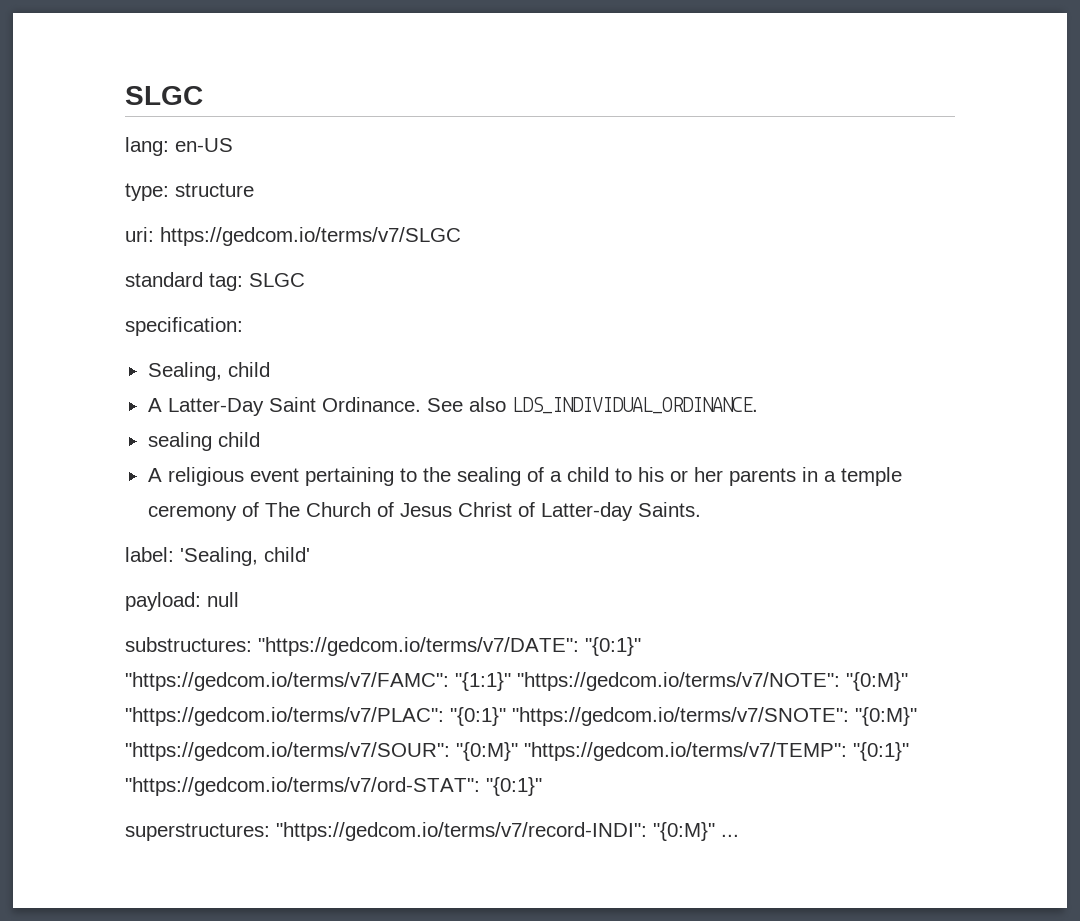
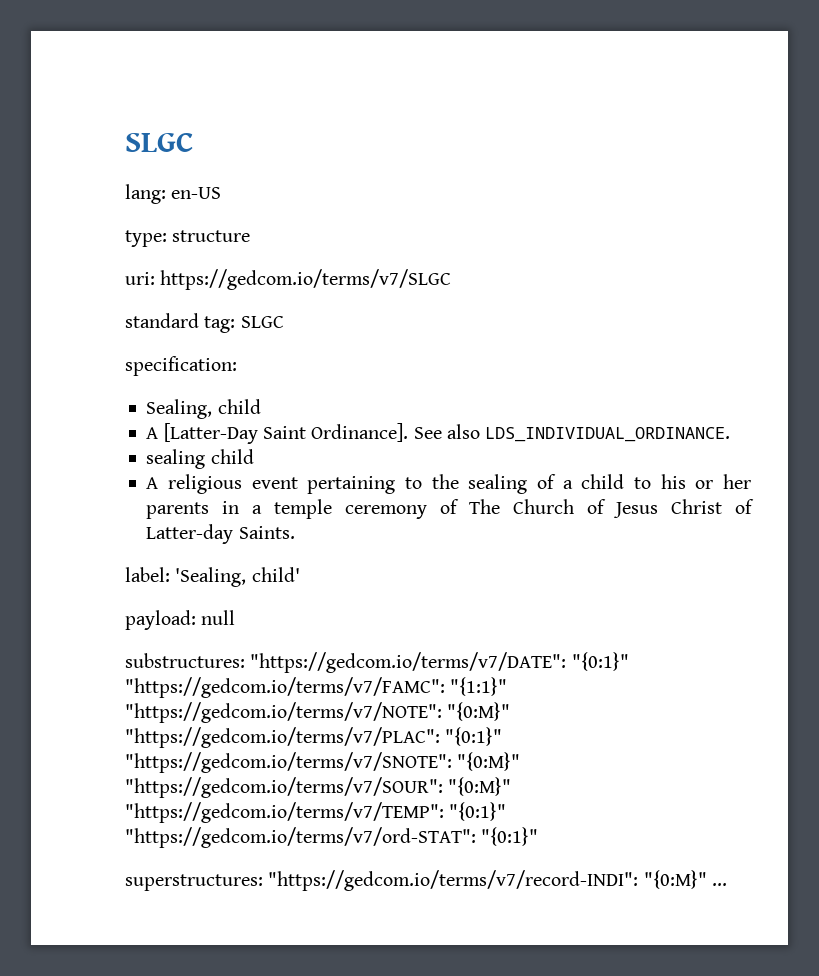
[167,397,421,416] Latter-Day Saint Ordinance. -> [163,423,409,444] [Latter-Day Saint Ordinance].

